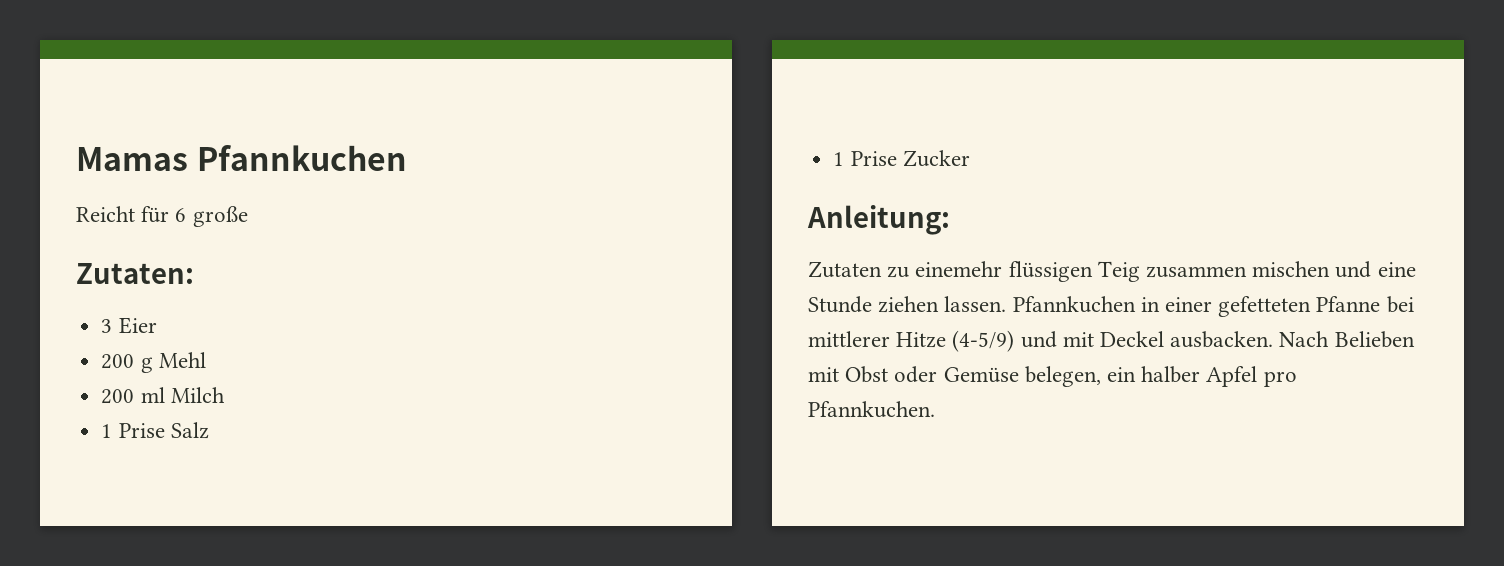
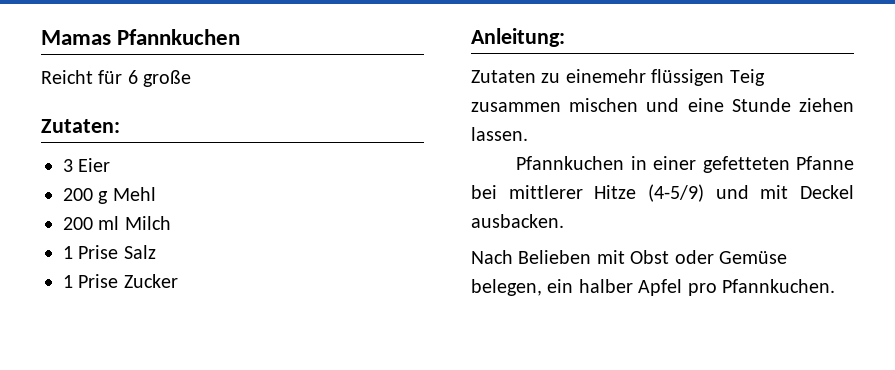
(1007, 304) none -> (528, 134) //
(1274, 339) none -> (564, 221) //

